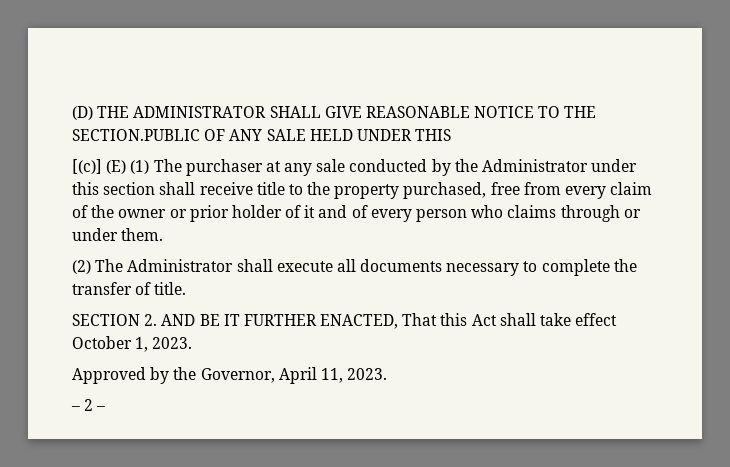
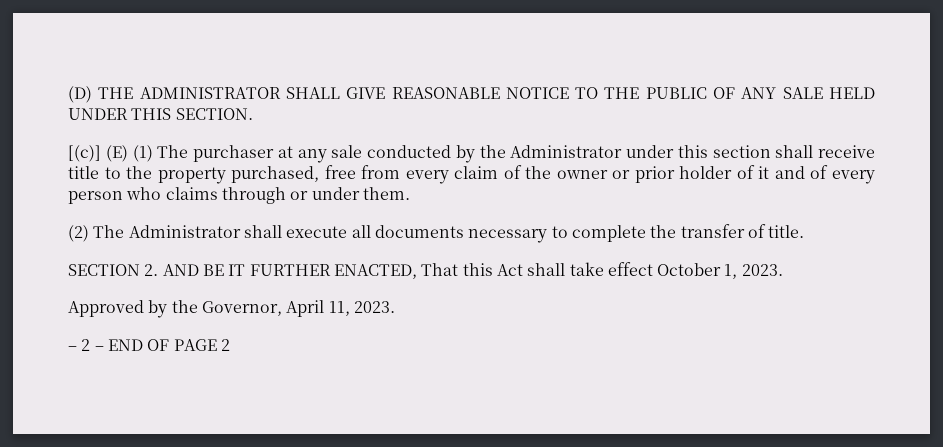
[72,129,200,141] SECTION.PUBLIC -> [645,87,707,99] PUBLIC
(452, 135) none -> [175,108,253,120] SECTION.
(106, 408) none -> [107,339,230,351] END OF PAGE 2

